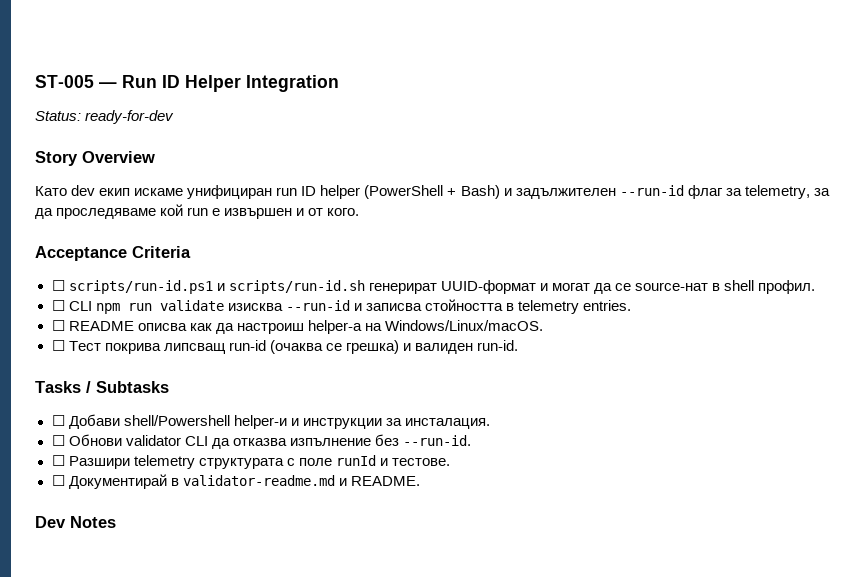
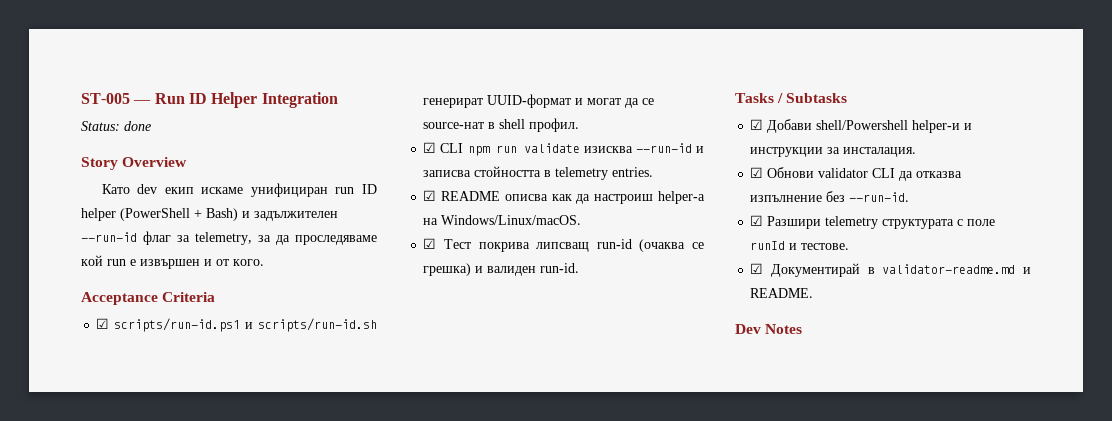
[85,110,175,124] ready-for-dev -> [124,121,151,131] done
[51,280,65,291] ☐ -> [96,318,110,329] ☑
[51,300,65,311] ☐ -> [423,142,437,153] ☑
[51,320,65,331] ☐ -> [423,190,437,201] ☑
[51,340,65,351] ☐ -> [423,238,437,249] ☑
[51,415,65,426] ☐ -> [750,119,764,130] ☑
[51,435,65,446] ☐ -> [750,167,764,178] ☑
[51,455,65,466] ☐ -> [750,215,764,226] ☑
[51,475,65,486] ☐ -> [750,263,764,274] ☑

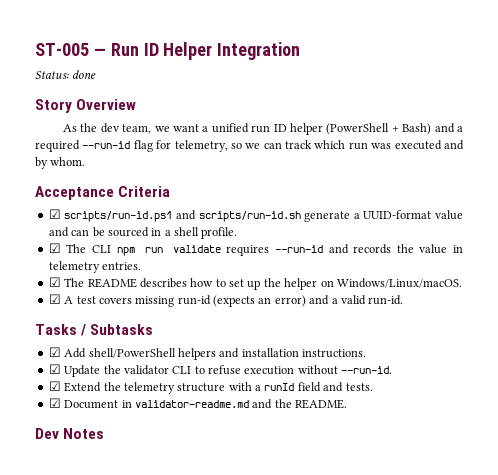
[101,183,328,197] Като dev екип искаме унифициран -> [62,123,249,134] As the dev team, we want a unified
[242,211,338,221] [81,231,377,245] [81,255,264,269] [81,292,216,305] [96,318,377,332] [423,94,655,108] [423,118,580,132] [423,142,437,153] и задължителен --run-id флаг за telemetry, за да проследяваме кой run е извършен и от кого. // Acceptance Criteria // ☑ scripts/run-id.ps1 и scripts/run-id.sh генерират UUID-формат и могат да се source-нат в shell профил. // ☑ -> [434,123,464,133] [35,140,464,152] [35,157,86,169] [35,186,171,200] [48,209,463,222] [48,227,238,239] [48,243,87,253] and a required --run-id flag for telemetry, so we can track which run was executed and by whom. // Acceptance Criteria // ☑ scripts/run-id.ps1 and scripts/run-id.sh generate a UUID-format value and can be sourced in a shell profile. // ☑ The
[583,143,704,153] [423,166,654,180] [423,190,705,204] [423,215,582,225] [423,238,704,252] [423,263,537,276] изисква --run-id и записва стойността в telemetry entries. // ☑ README описва как да настроиш helper-а на Windows/Linux/macOS. // ☑ Тест покрива липсващ run-id (очаква се грешка) и валиден -> [226,244,463,256] [48,261,142,273] [48,277,462,290] [48,294,366,307] requires --run-id and records the value in telemetry entries. // ☑ The README describes how to set up the helper on Windows/Linux/macOS. // ☑ A test covers missing run-id (expects an error) and a valid
[767,119,973,133] [750,147,917,157] [750,167,963,181] [750,191,910,202] [750,215,996,229] [750,241,850,250] [750,263,1031,277] Добави shell/Powershell helper-и и инструкции за инсталация. // ☑ Обнови validator CLI да отказва изпълнение без --run-id. // ☑ Разшири telemetry структурата с поле runId и тестове. // ☑ Документирай в validator-readme.md и -> [64,348,366,360] [48,364,393,377] [48,381,373,394] [48,398,292,409] Add shell/PowerShell helpers and installation instructions. // ☑ Update the validator CLI to refuse execution without --run-id. // ☑ Extend the telemetry structure with a runId field and tests. // ☑ Document in validator-readme.md and the

